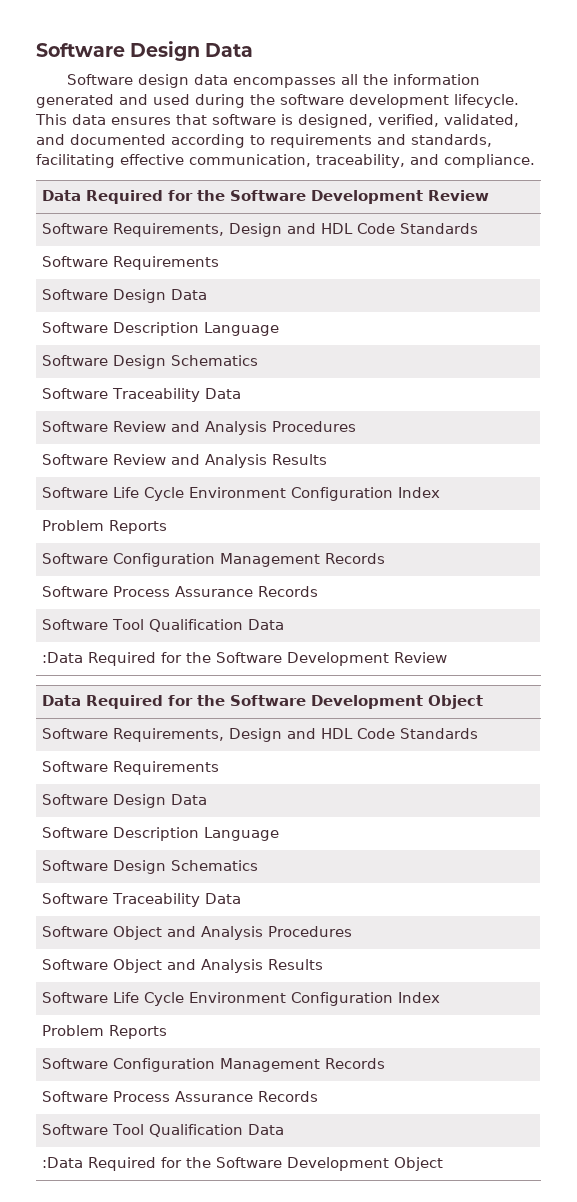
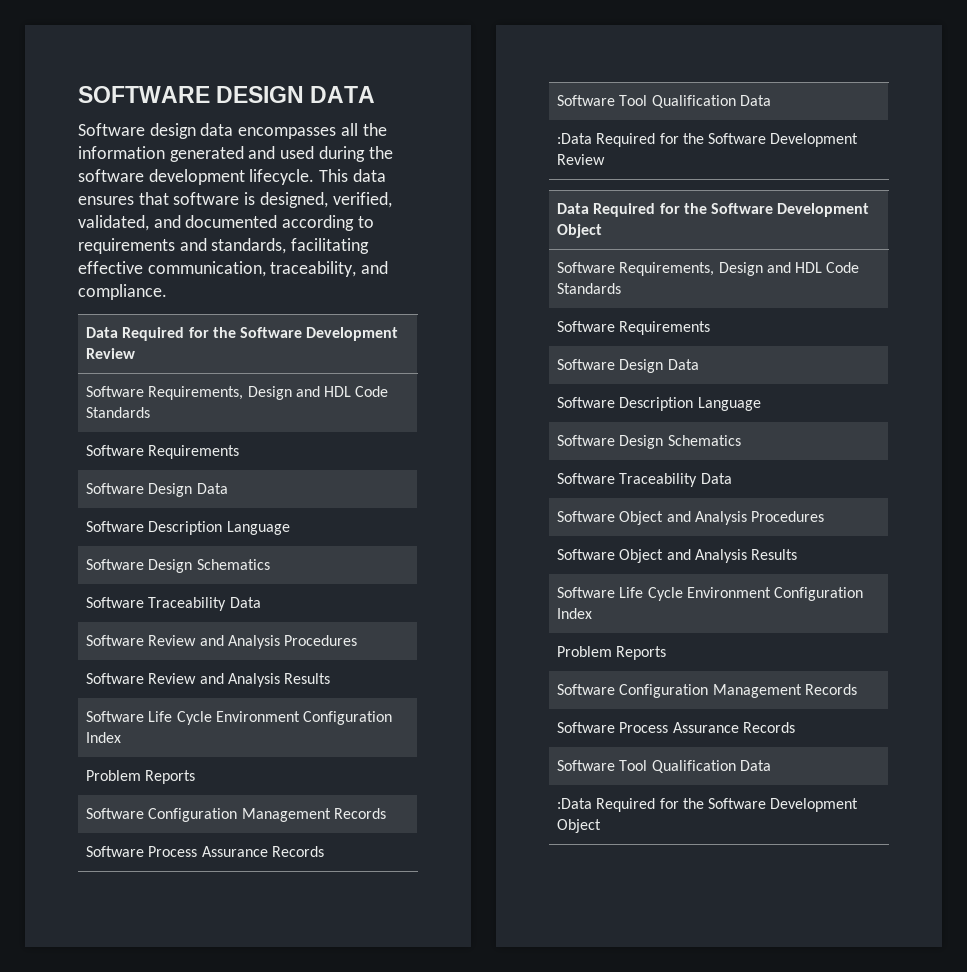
[36,41,254,61] Software Design Data -> [78,86,376,103] SOFTWARE DESIGN DATA

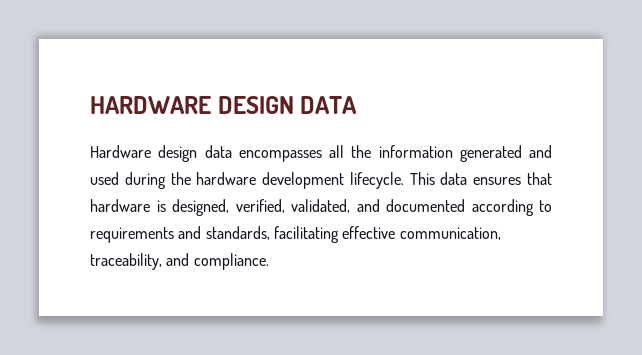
[78,86,210,103] SOFTWARE -> [90,96,211,114] HARDWARE
[78,123,145,136] Software -> [90,145,151,158] Hardware
[78,169,144,182] software -> [196,172,257,185] hardware
[173,192,240,205] software -> [90,199,150,212] hardware
[85,327,399,341] [85,348,135,359] [85,386,389,400] [85,407,150,418] [85,445,240,459] [85,483,228,497] [85,521,290,535] [85,559,270,573] [85,597,261,611] [85,635,358,649] [85,673,331,687] [85,711,393,725] [85,732,121,743] [85,770,196,784] [85,808,386,822] [85,846,324,857] [556,95,771,108] [556,133,859,147] [556,154,605,165] [556,203,870,217] [556,224,602,238] [556,262,860,276] [556,283,621,294] [556,321,711,335] [556,359,699,373] [556,397,761,411] [556,435,741,449] [556,473,732,487] [556,511,825,525] [556,549,798,563] [556,587,864,601] [556,608,592,619] [556,646,667,660] [556,684,857,698] [556,722,795,733] [556,760,771,773] [556,798,859,812] [556,819,601,833] // Data Required for the Software Development Review // Software Requirements, Design and HDL Code Standards // Software Requirements // Software Design Data // Software Description Language // Software Design Schematics // Software Traceability Data // Software Review and Analysis Procedures // Software Review and Analysis Results // Software Life Cycle Environment Configuration Index // Problem Reports // Software Configuration Management Records // Software Process Assurance Records // Software Tool Qualification Data // :Data Required for the Software Development Review // Data Required for the Software Development Object // Software Requirements, Design and HDL Code Standards // Software Requirements // Software Design Data // Software Description Language // Software Design Schematics // Software Traceability Data // Software Object and Analysis Procedures // Software Object and Analysis Results // Software Life Cycle Environment Configuration Index // Problem Reports // Software Configuration Management Records // Software Process Assurance Records // Software Tool Qualification Data // :Data Required for the Software Development Object -> (269, 261) none

